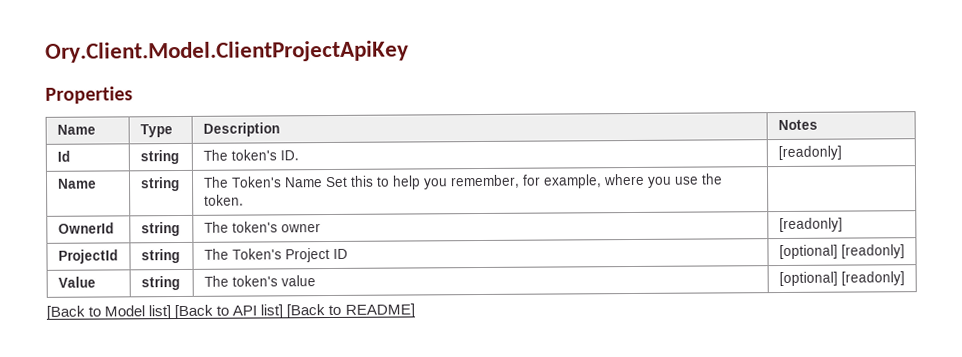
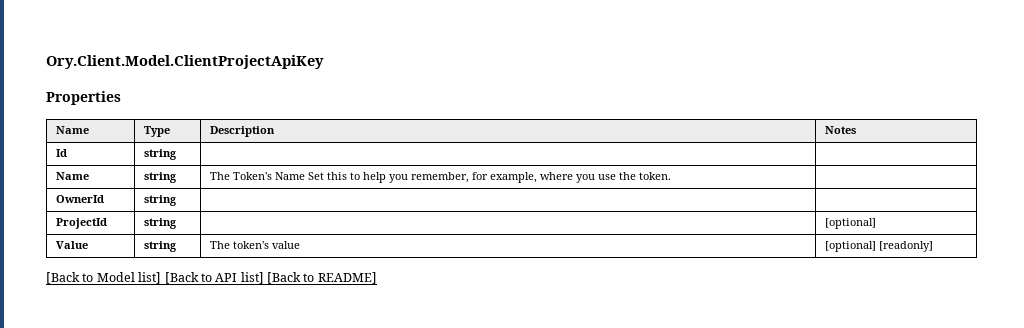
[202,149,299,161] [777,145,842,161] The token's ID. | [readonly] -> (177, 154) |
[203,221,321,233] [778,217,843,233] [57,249,118,264] [140,249,180,264] [203,248,348,263] [778,244,905,260] The token's owner | [readonly] // ProjectId | string | The Token's Project ID | [optional] [readonly] -> [55,218,107,229] [143,218,177,229] [824,218,876,229] | // ProjectId | string | | [optional]

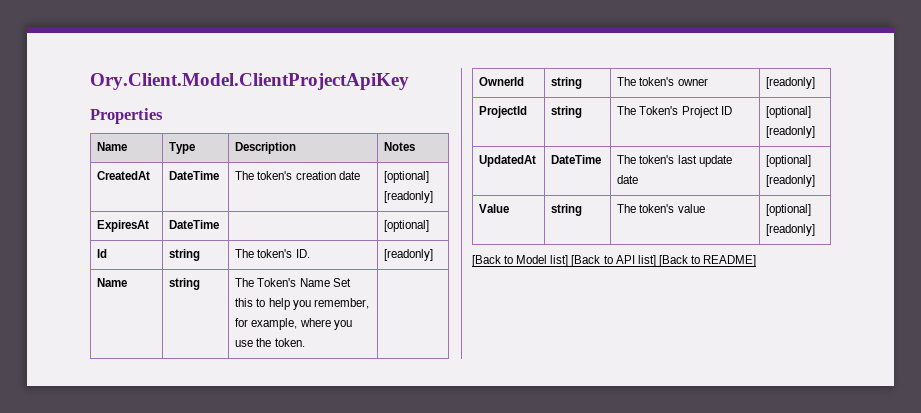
[55,149,67,157] [143,149,177,160] Id | string | | -> [97,171,151,180] [169,171,220,180] [235,171,360,180] [384,171,430,183] [384,191,434,203] [97,220,150,232] [169,220,220,229] [384,220,430,232] [97,249,108,258] [169,249,201,261] [235,249,310,258] [384,249,434,261] CreatedAt | DateTime | The token's creation date | [optional] [readonly] // ExpiresAt | DateTime | | [optional] // Id | string | The token's ID. | [readonly]
[55,218,107,229] [143,218,177,229] [824,218,876,229] | // ProjectId | string | | [optional] -> [617,77,708,86] [766,77,816,89] [479,106,528,118] [551,106,583,118] [617,106,732,118] [766,106,812,118] [766,126,816,138] [479,155,537,167] [551,155,602,164] [617,155,732,167] [617,175,639,184] [766,155,812,167] [766,175,816,187] The token's owner | [readonly] // ProjectId | string | The Token's Project ID | [optional] [readonly] // UpdatedAt | DateTime | The token's last update date | [optional] [readonly]

